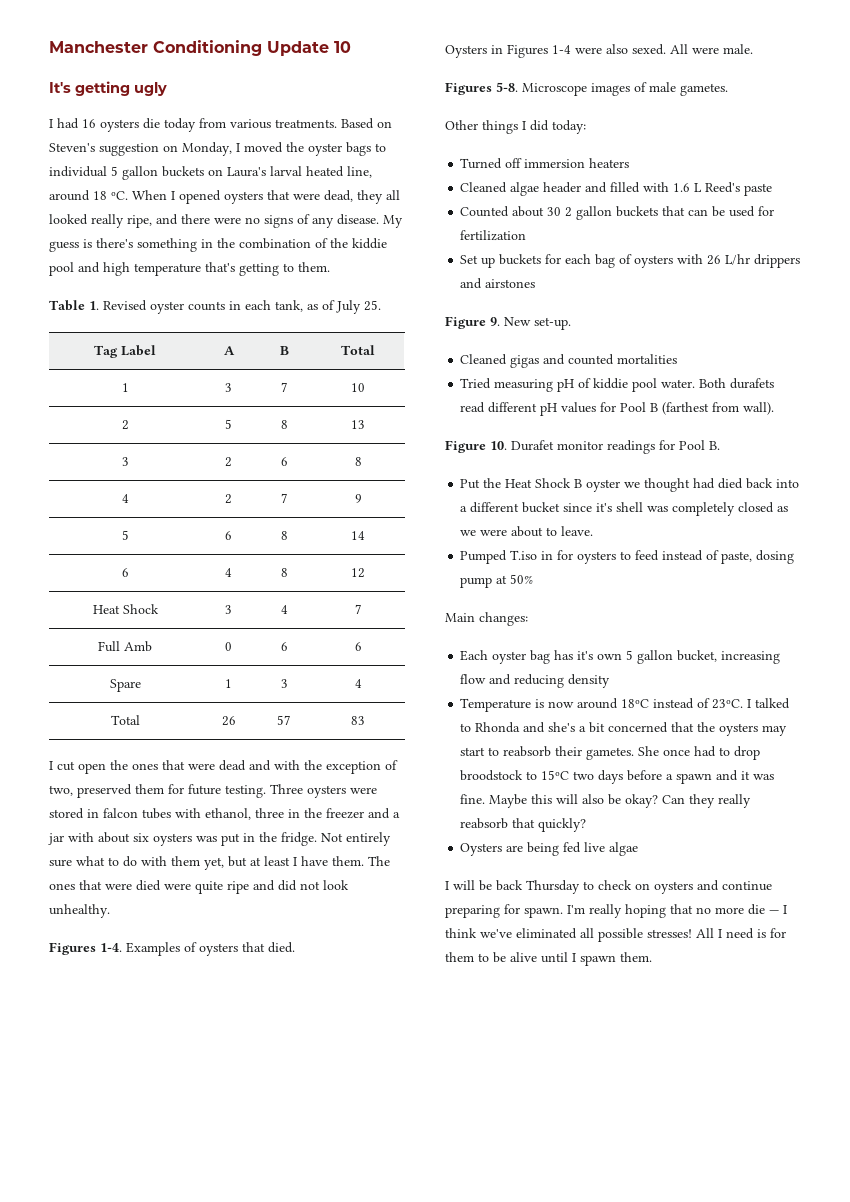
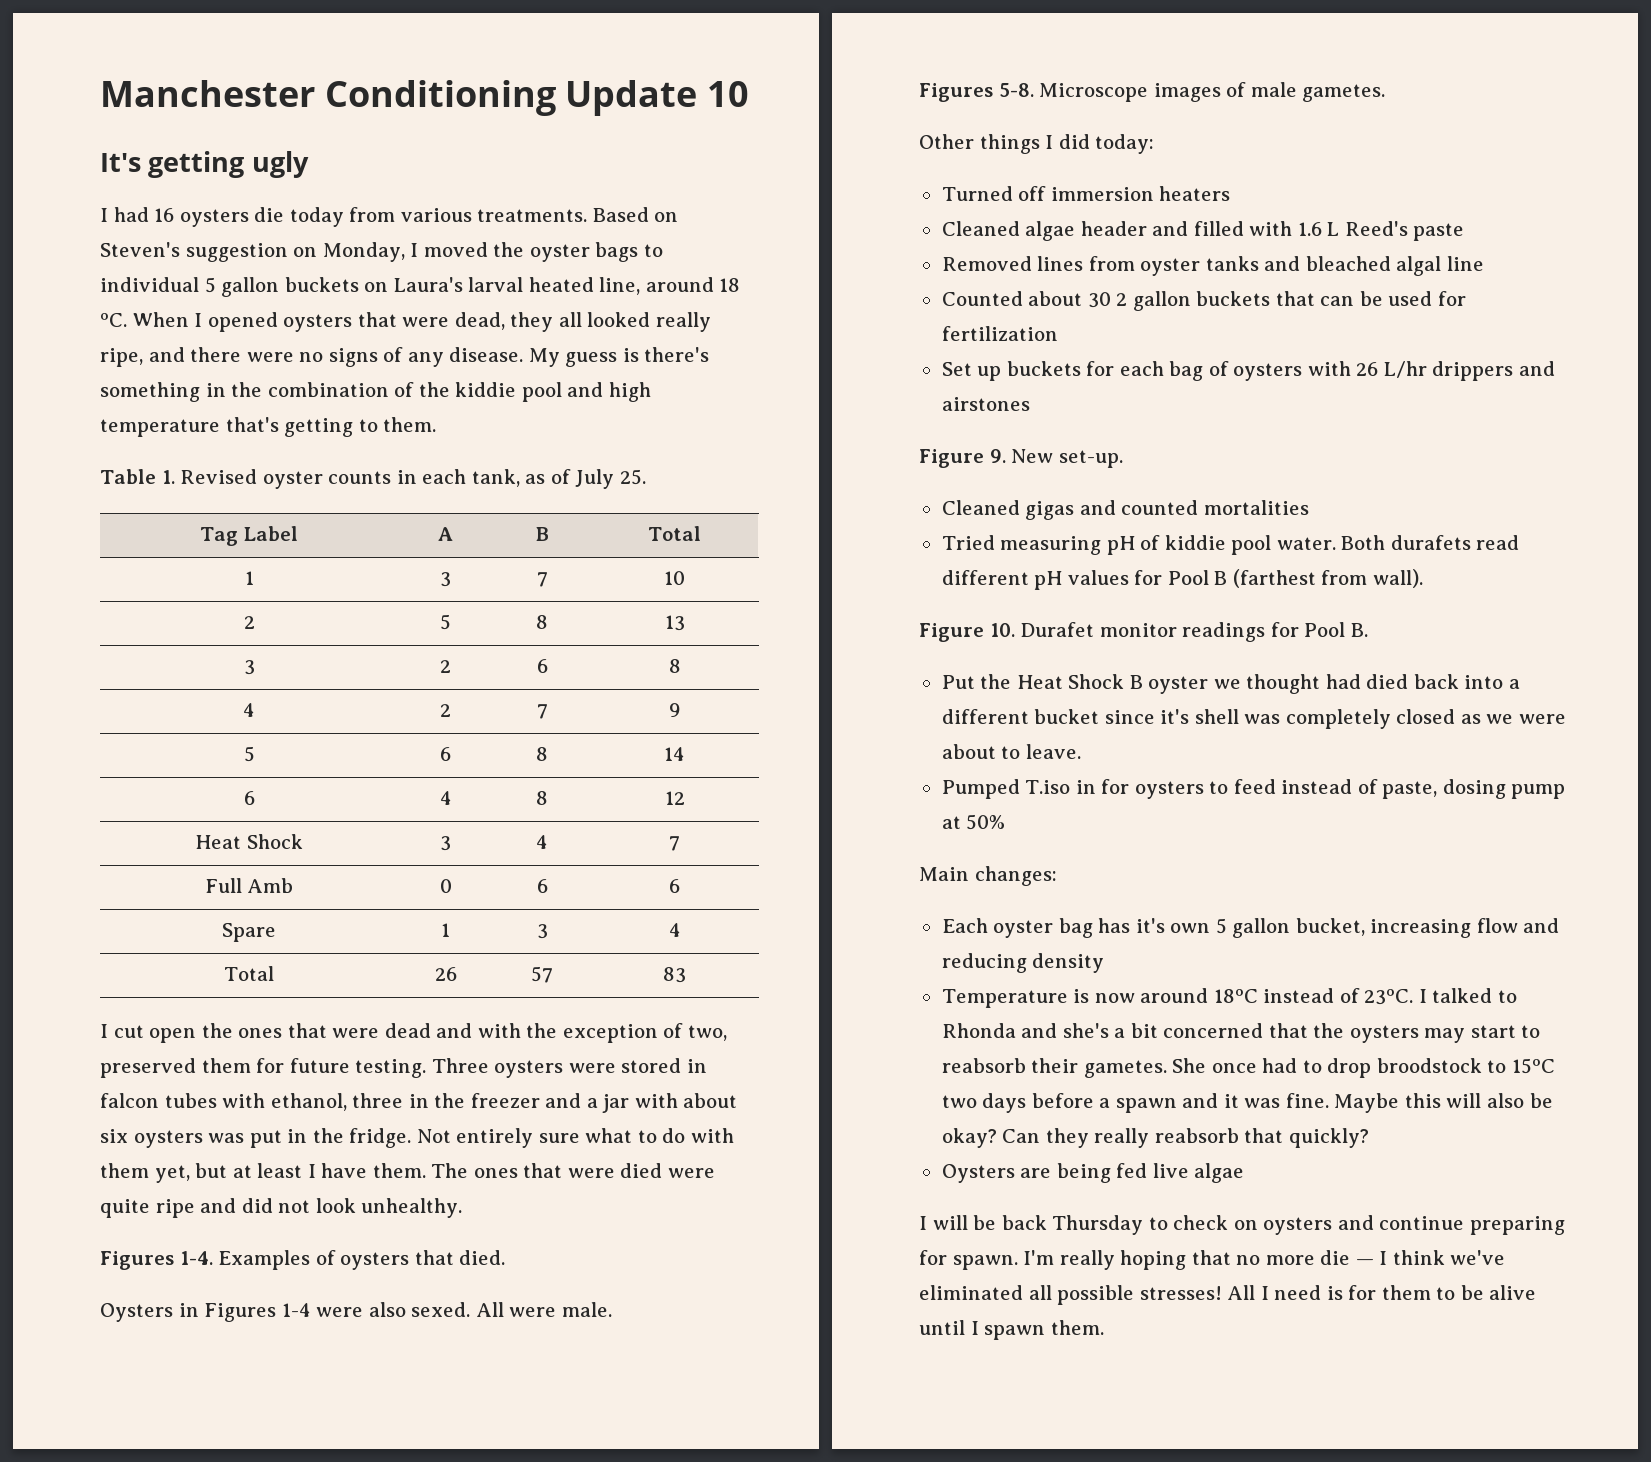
(773, 189) none -> [941,256,1484,276] // Removed lines from oyster tanks and bleached algal line

